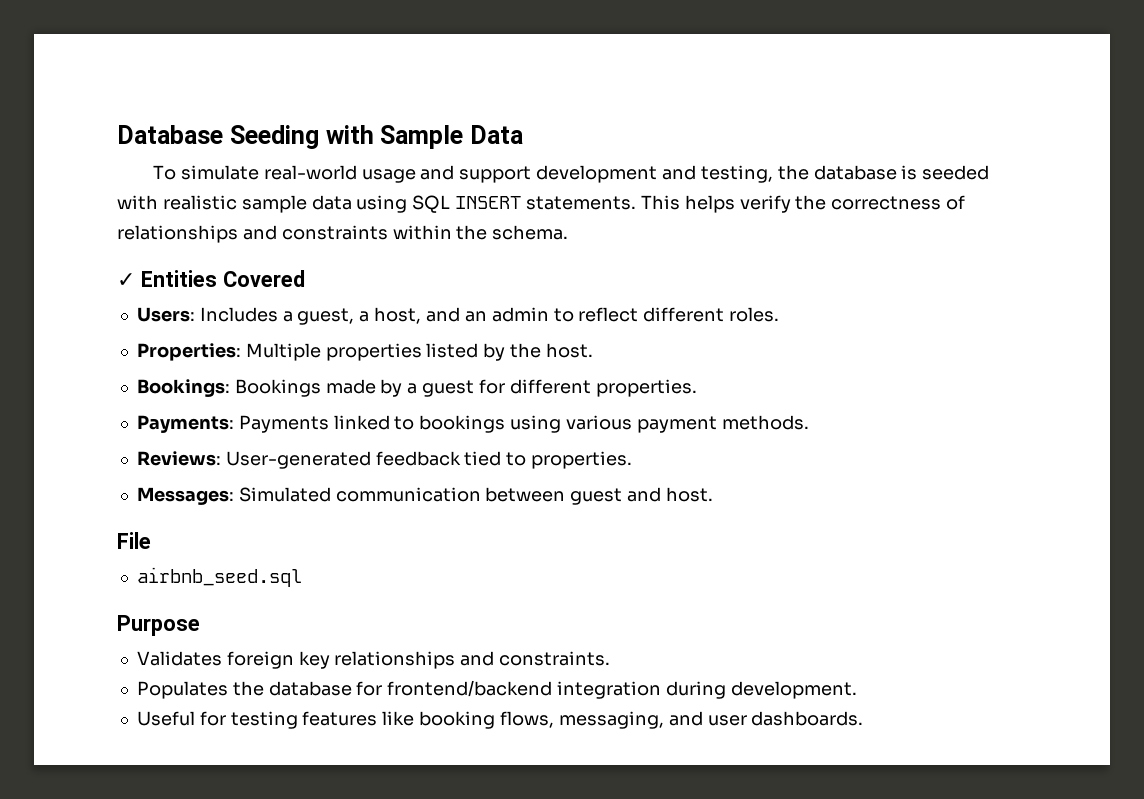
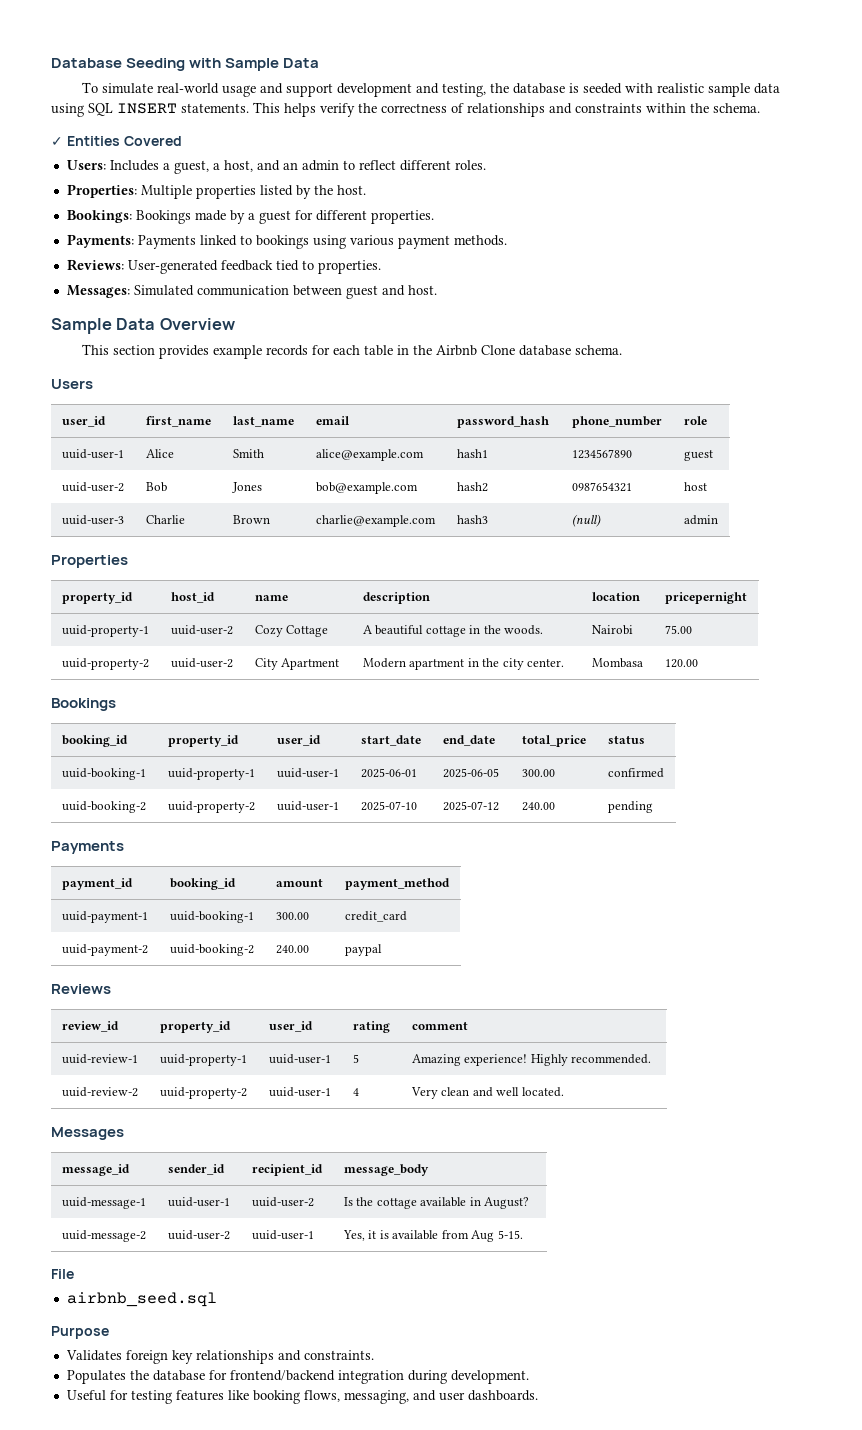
(713, 494) none -> [51,318,235,334] [81,344,622,359] [51,379,93,389] [61,416,106,427] [145,416,211,427] [232,416,294,427] [315,416,350,425] [456,416,549,428] [571,416,662,428] [683,416,707,425] [61,449,124,459] [145,449,174,458] [232,449,264,458] [315,449,424,461] [456,449,488,458] [571,449,632,459] [683,450,713,461] [61,482,124,492] [145,482,167,492] [231,482,262,493] [315,482,418,494] [456,482,488,492] [571,482,632,492] [683,482,707,491] [61,515,124,525] [145,515,185,524] [232,515,270,524] [315,515,436,527] [456,515,488,524] [571,514,601,527] [683,515,718,525] [51,555,128,568] [61,592,133,604] [170,592,215,603] [254,595,288,601] [362,592,430,604] [591,592,640,601] [664,592,747,604] [61,625,149,637] [170,625,233,635] [254,625,329,637] [362,625,544,637] [591,625,633,635] [664,625,692,634] [61,658,149,670] [170,658,233,668] [254,658,340,670] [362,658,565,670] [591,658,643,668] [664,659,698,668] [51,698,116,711] [61,735,128,747] [167,735,239,747] [276,735,321,746] [360,735,421,746] [442,735,495,746] [521,735,586,747] [607,735,645,744] [61,768,146,780] [167,768,255,780] [276,768,339,778] [360,768,417,778] [442,768,499,778] [521,769,555,777] [607,768,664,778] [61,801,146,813] [167,801,255,813] [276,801,339,811] [360,801,417,811] [442,801,499,811] [521,802,555,811] [607,801,653,813] [51,841,124,854] [61,878,133,890] [169,878,236,890] [275,878,323,887] [344,878,450,890] [61,911,148,923] [169,911,254,923] [275,912,309,920] [344,911,407,922] [61,944,148,956] [169,944,254,956] [275,945,309,954] [344,944,382,956] [51,984,111,994] [61,1021,119,1032] [159,1021,231,1033] [268,1021,313,1032] [352,1021,390,1033] [411,1021,468,1030] [61,1054,138,1064] [159,1054,247,1066] [268,1054,331,1064] [352,1054,359,1063] [411,1054,652,1066] [61,1087,138,1097] [159,1087,247,1099] [268,1087,331,1097] [352,1088,359,1096] [410,1087,564,1099] [51,1127,124,1140] [61,1164,130,1176] [167,1164,225,1175] [251,1164,323,1176] [343,1164,429,1176] [61,1197,146,1209] [167,1197,230,1207] [251,1197,314,1207] [343,1197,530,1209] [61,1230,146,1242] [167,1230,230,1240] [251,1230,314,1240] [342,1230,523,1242] // Sample Data Overview // This section provides example records for each table in the Airbnb Clone database schema. // Users // user_id | first_name | last_name | email | password_hash | phone_number | role // uuid-user-1 | Alice | Smith | alice@example.com | hash1 | 1234567890 | guest // uuid-user-2 | Bob | Jones | bob@example.com | hash2 | 0987654321 | host // uuid-user-3 | Charlie | Brown | charlie@example.com | hash3 | (null) | admin // Properties // property_id | host_id | name | description | location | pricepernight // uuid-property-1 | uuid-user-2 | Cozy Cottage | A beautiful cottage in the woods. | Nairobi | 75.00 // uuid-property-2 | uuid-user-2 | City Apartment | Modern apartment in the city center. | Mombasa | 120.00 // Bookings // booking_id | property_id | user_id | start_date | end_date | total_price | status // uuid-booking-1 | uuid-property-1 | uuid-user-1 | 2025-06-01 | 2025-06-05 | 300.00 | confirmed // uuid-booking-2 | uuid-property-2 | uuid-user-1 | 2025-07-10 | 2025-07-12 | 240.00 | pending // Payments // payment_id | booking_id | amount | payment_method // uuid-payment-1 | uuid-booking-1 | 300.00 | credit_card // uuid-payment-2 | uuid-booking-2 | 240.00 | paypal // Reviews // review_id | property_id | user_id | rating | comment // uuid-review-1 | uuid-property-1 | uuid-user-1 | 5 | Amazing experience! Highly recommended. // uuid-review-2 | uuid-property-2 | uuid-user-1 | 4 | Very clean and well located. // Messages // message_id | sender_id | recipient_id | message_body // uuid-message-1 | uuid-user-1 | uuid-user-2 | Is the cottage available in August? // uuid-message-2 | uuid-user-2 | uuid-user-1 | Yes, it is available from Aug 5-15.

